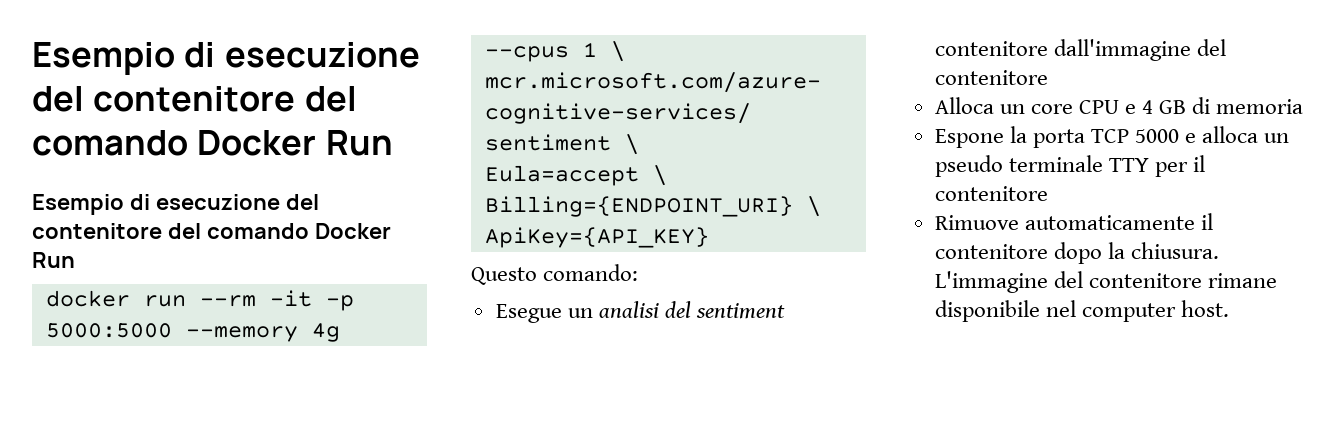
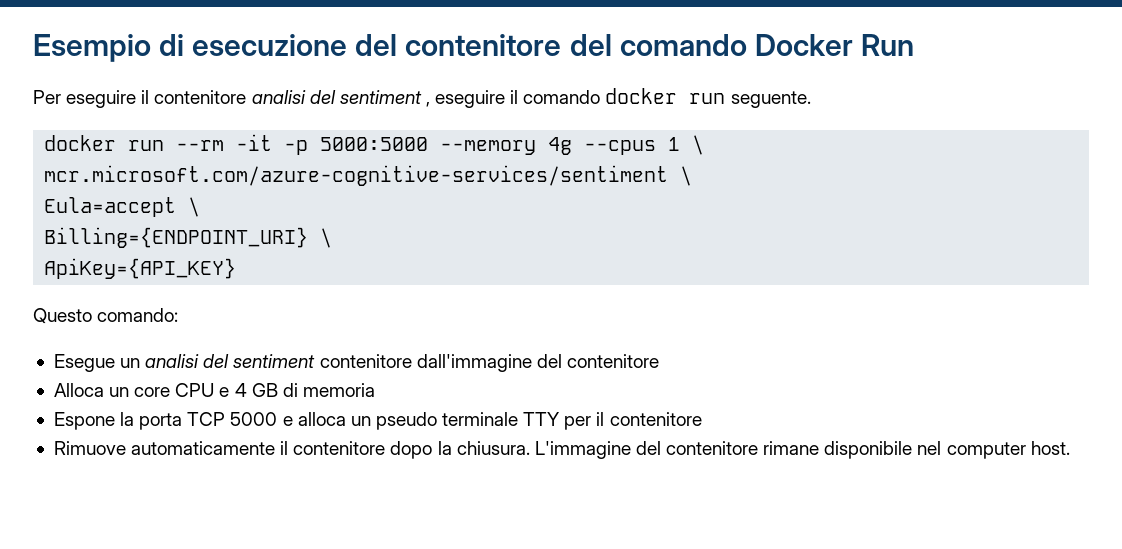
[32,42,420,75] [32,86,357,112] [32,130,393,156] [32,194,319,215] [32,223,391,239] [32,252,75,268] Esempio di esecuzione del contenitore del comando Docker Run // Esempio di esecuzione del contenitore del comando Docker Run -> [33,34,914,62] [33,88,811,108] Esempio di esecuzione del contenitore del comando Docker Run // Per eseguire il contenitore analisi del sentiment , eseguire il comando docker run seguente.

